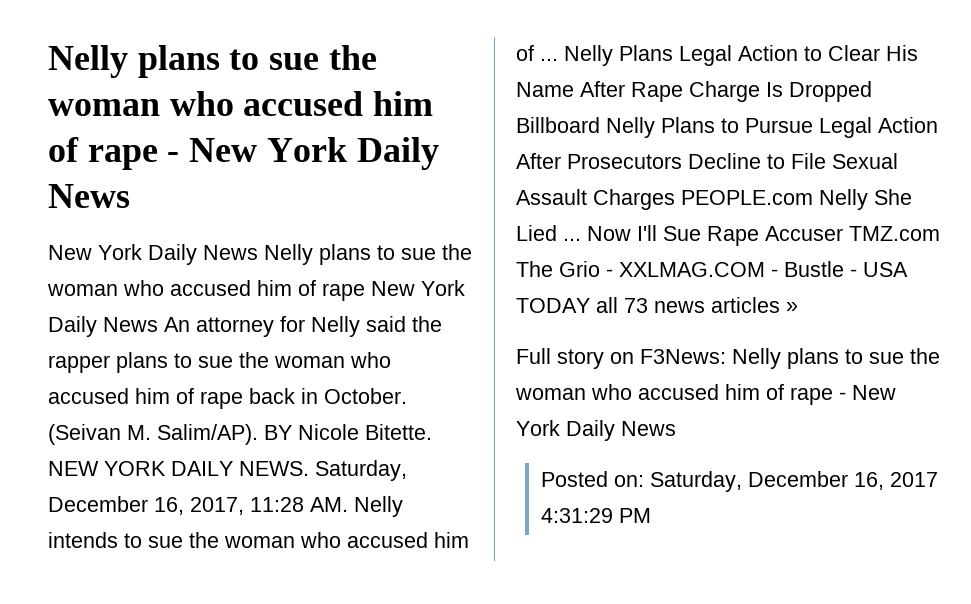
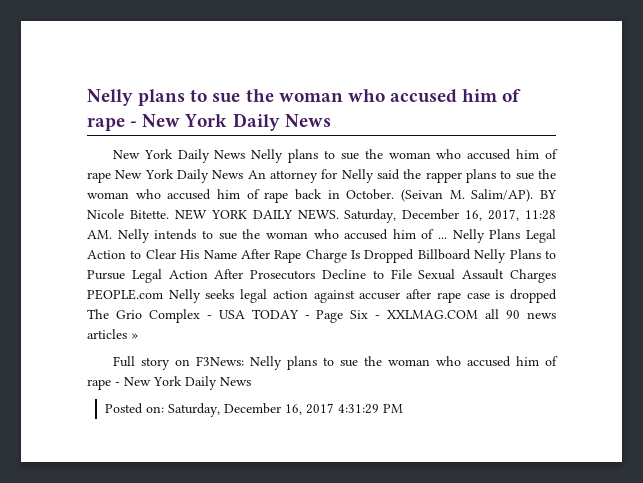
[874,189,912,205] [516,225,940,246] [516,261,908,277] [516,297,648,313] She Lied ... Now I'll Sue Rape Accuser TMZ.com The Grio - XXLMAG.COM - Bustle - USA TODAY all 73 -> [205,289,558,303] [87,309,521,323] seeks legal action against accuser after rape case is dropped The Grio Complex - USA TODAY - Page Six - XXLMAG.COM all 90

